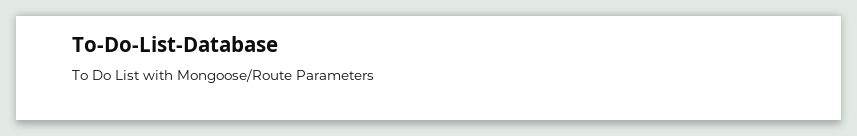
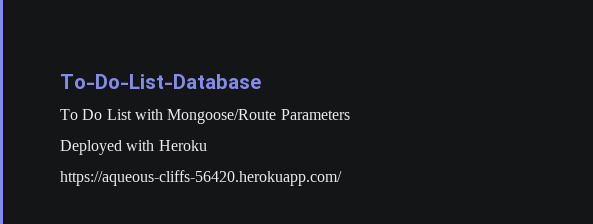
(374, 75) none -> [60,140,207,155] [60,170,342,186] // Deployed with Heroku // https://aqueous-cliffs-56420.herokuapp.com/

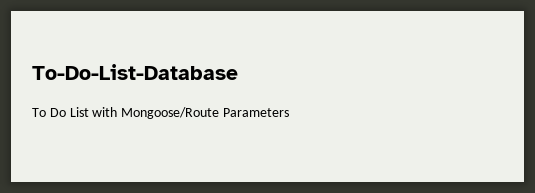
[60,140,207,155] [60,170,342,186] // Deployed with Heroku // https://aqueous-cliffs-56420.herokuapp.com/ -> (289, 112) none

